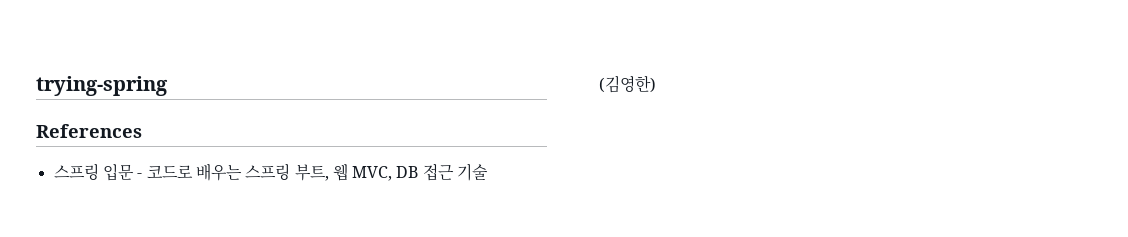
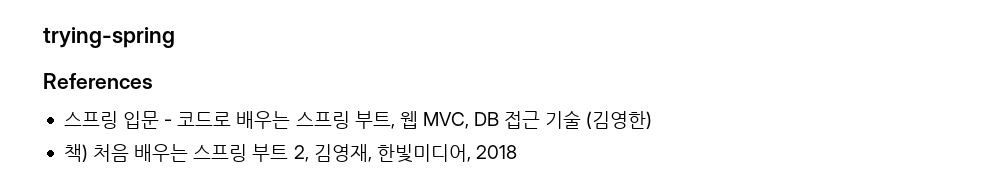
(656, 84) none -> [63,144,517,163] // 책) 처음 배우는 스프링 부트 2, 김영재, 한빛미디어, 2018

